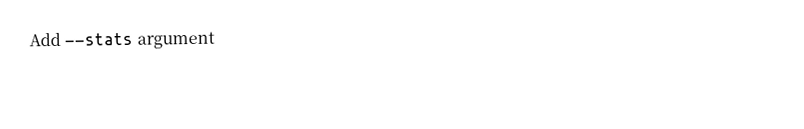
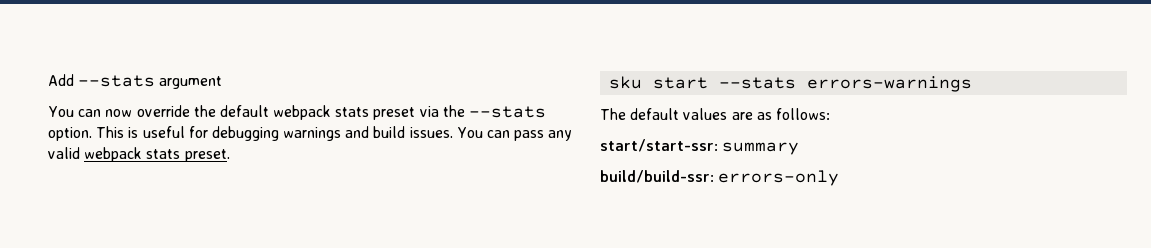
(215, 40) none -> [48,105,547,120] [48,126,573,141] [48,147,230,162] [609,76,973,92] [600,108,830,120] [600,139,800,155] [600,170,840,186] // You can now override the default webpack stats preset via the --stats option. This is useful for debugging warnings and build issues. You can pass any valid webpack stats preset. // sku start --stats errors-warnings // The default values are as follows: // start/start-ssr: summary // build/build-ssr: errors-only

